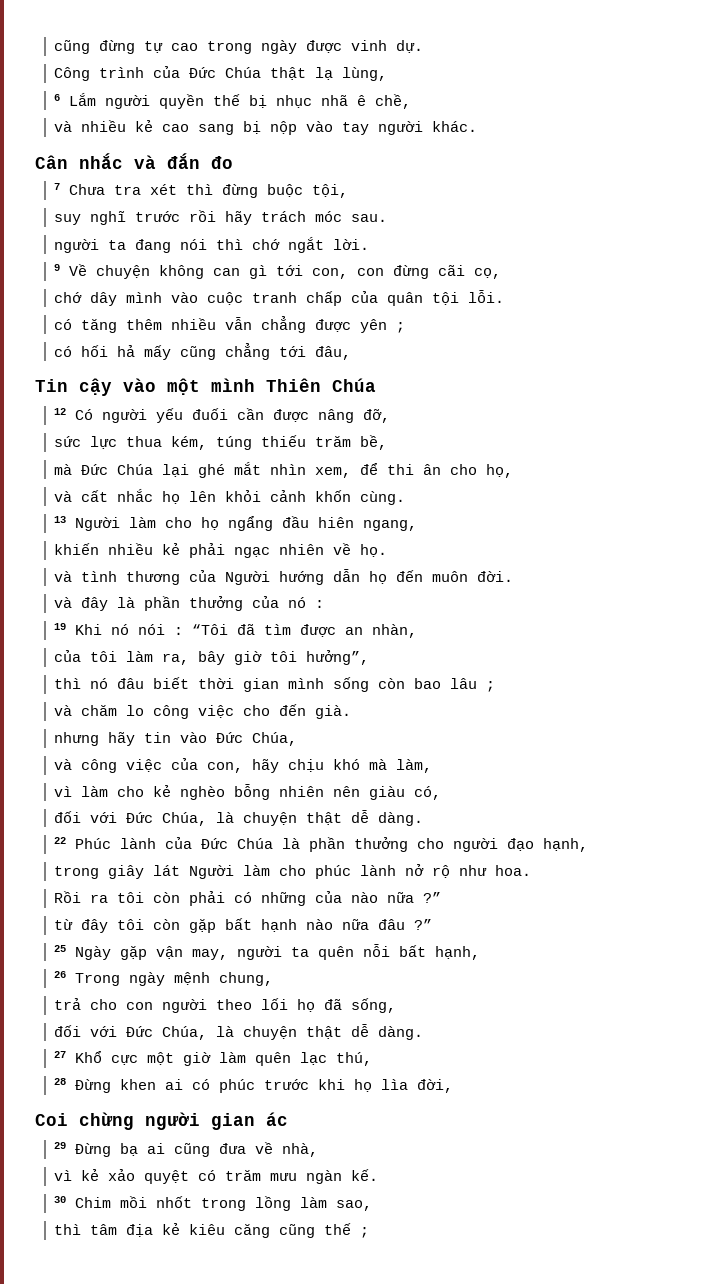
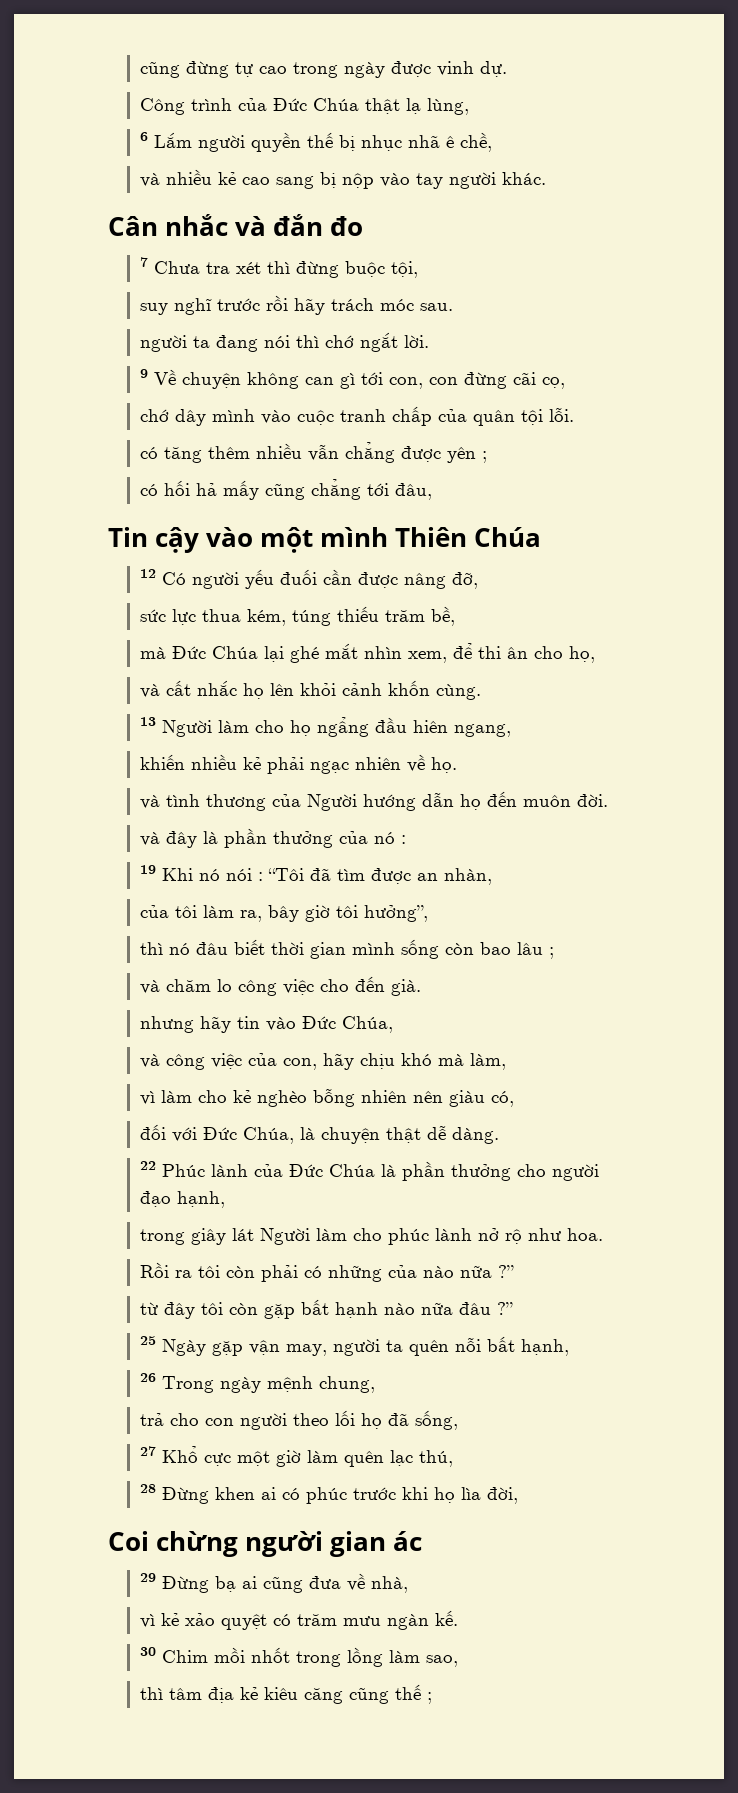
[54,1024,424,1040] // đối với Đức Chúa, là chuyện thật dễ dàng. -> (459, 1420) none

